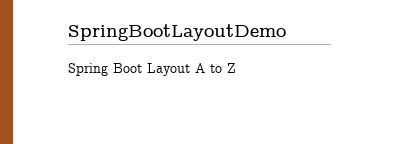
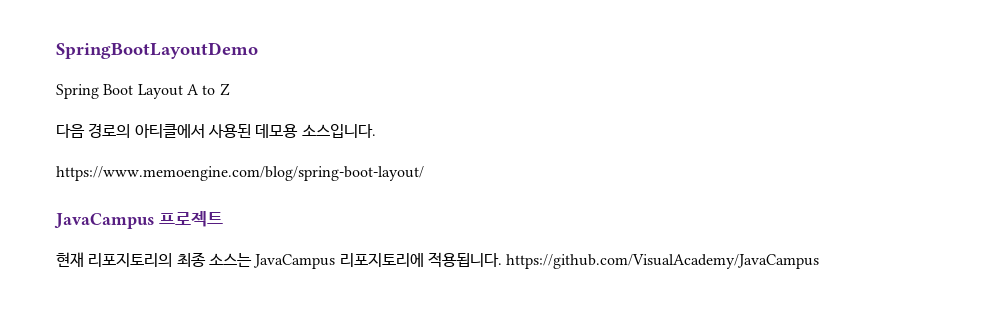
(236, 68) none -> [56,123,376,138] [56,166,424,181] [54,211,223,229] [56,252,820,269] // 다음 경로의 아티클에서 사용된 데모용 소스입니다. // https://www.memoengine.com/blog/spring-boot-layout/ // JavaCampus 프로젝트 // 현재 리포지토리의 최종 소스는 JavaCampus 리포지토리에 적용됩니다. https://github.com/VisualAcademy/JavaCampus

